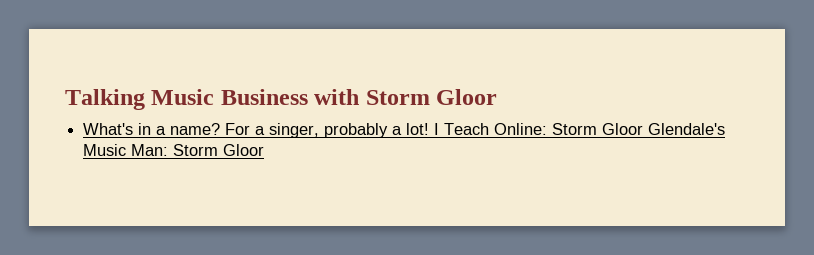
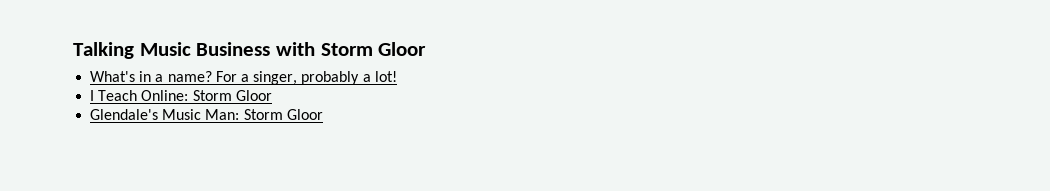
(430, 129) none -> (397, 76) //
(644, 129) none -> (272, 95) //

